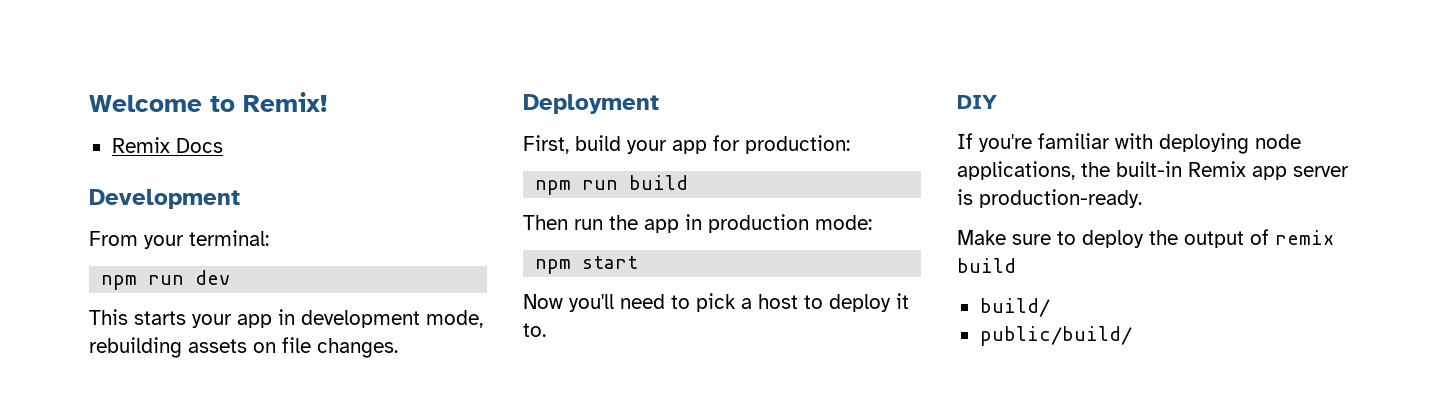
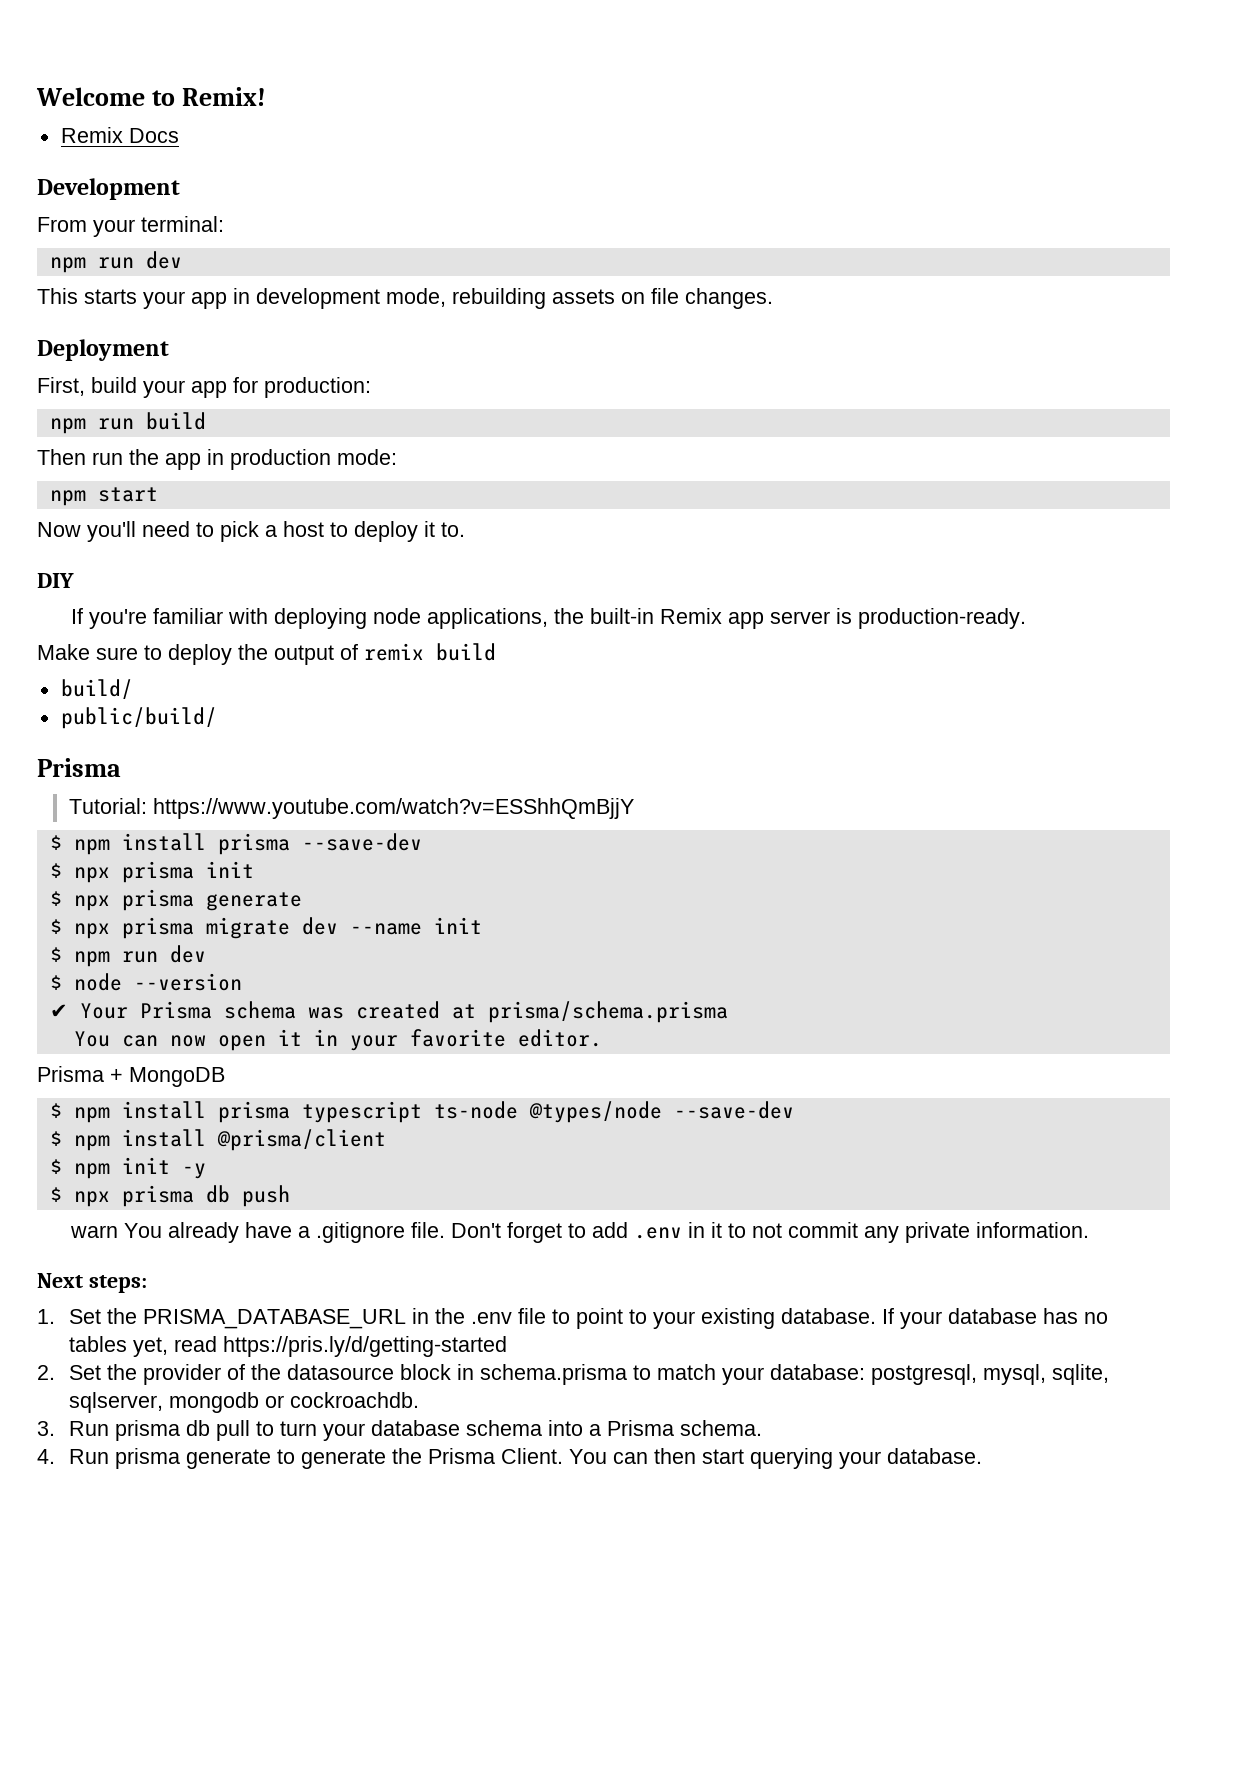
(1132, 336) none -> [37,758,121,777] [68,798,634,819] [49,833,422,855] [49,861,254,883] [49,889,302,911] [49,917,482,939] [49,945,206,967] [49,973,242,991] [49,1001,728,1023] [73,1029,602,1051] [37,1066,225,1087] [49,1101,794,1123] [49,1129,386,1151] [49,1157,206,1179] [49,1185,290,1207] [69,1222,1089,1243] [37,1273,147,1293] [37,1308,1108,1329] [68,1336,507,1357] [37,1364,1109,1385] [68,1392,419,1413] [37,1420,762,1441] [37,1448,982,1469] // Prisma // Tutorial: https://www.youtube.com/watch?v=ESShhQmBjjY // $ npm install prisma --save-dev // $ npx prisma init // $ npx prisma generate // $ npx prisma migrate dev --name init // $ npm run dev // $ node --version // ✔ Your Prisma schema was created at prisma/schema.prisma // You can now open it in your favorite editor. // Prisma + MongoDB // $ npm install prisma typescript ts-node @types/node --save-dev // $ npm install @prisma/client // $ npm init -y // $ npx prisma db push // warn You already have a .gitignore file. Don't forget to add .env in it to not commit any private information. // Next steps: // 1. Set the PRISMA_DATABASE_URL in the .env file to point to your existing database. If your database has no tables yet, read https://pris.ly/d/getting-started // 2. Set the provider of the datasource block in schema.prisma to match your database: postgresql, mysql, sqlite, sqlserver, mongodb or cockroachdb. // 3. Run prisma db pull to turn your database schema into a Prisma schema. // 4. Run prisma generate to generate the Prisma Client. You can then start querying your database.

